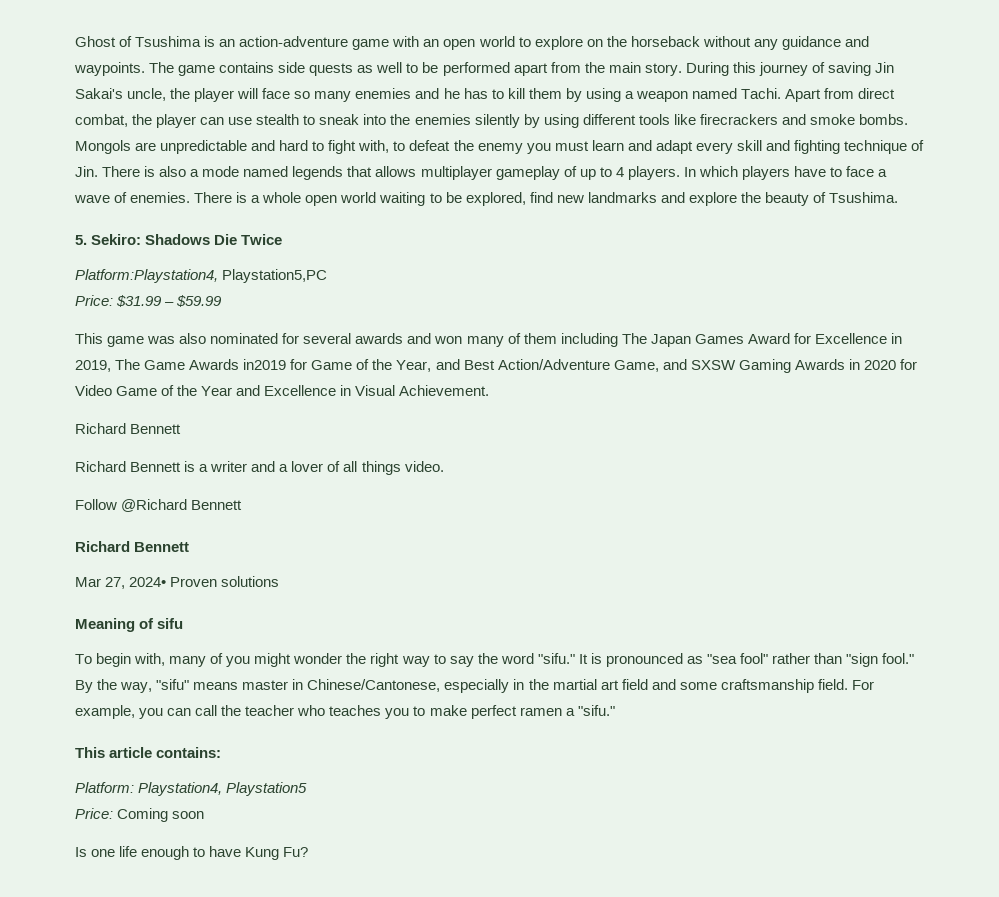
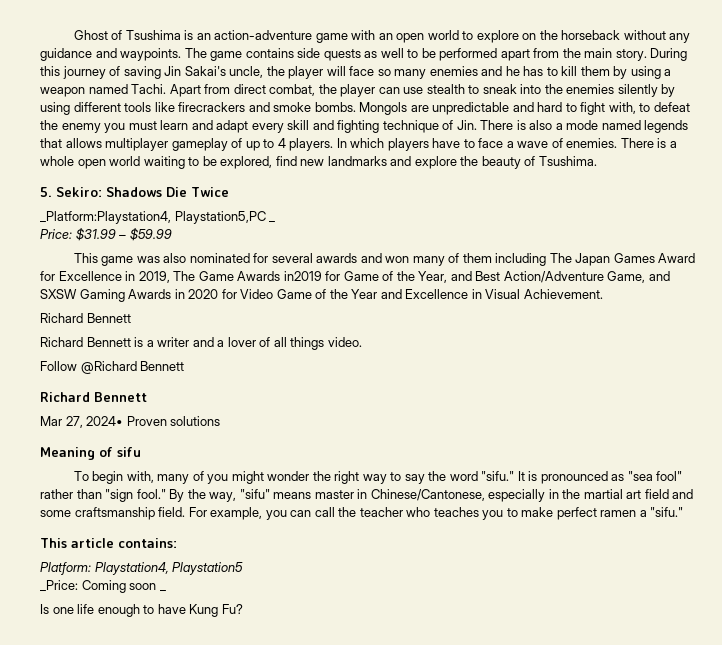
[75,269,218,283] Platform:Playstation4, -> [40,211,171,224] _Platform:Playstation4,
(328, 276) none -> [269,221,276,223] _
[75,808,113,819] Price: -> [40,580,78,592] _Price:
(205, 815) none -> [159,590,166,592] _

